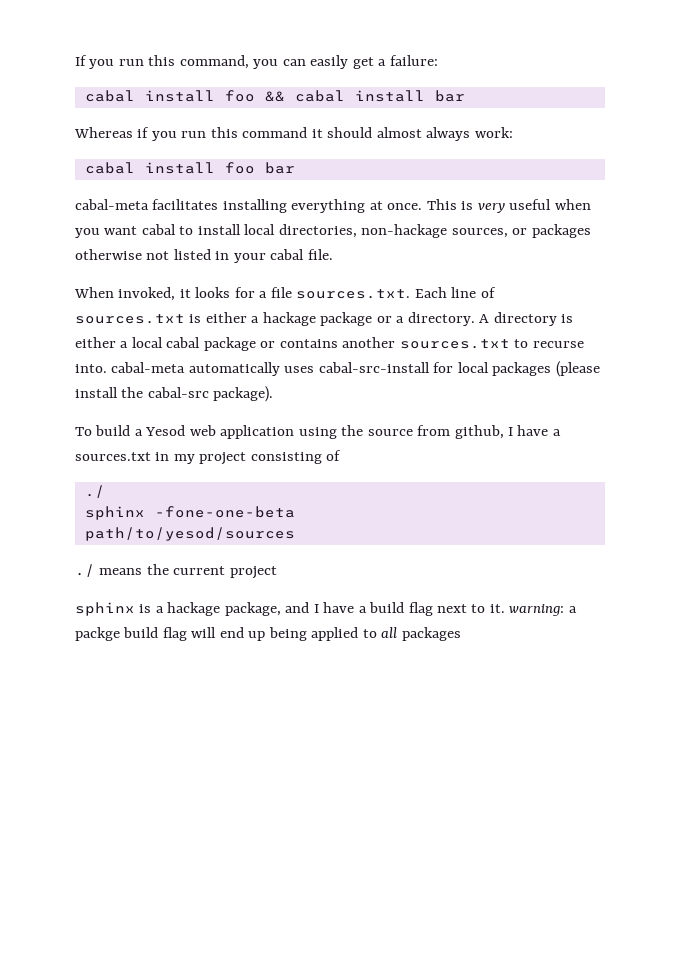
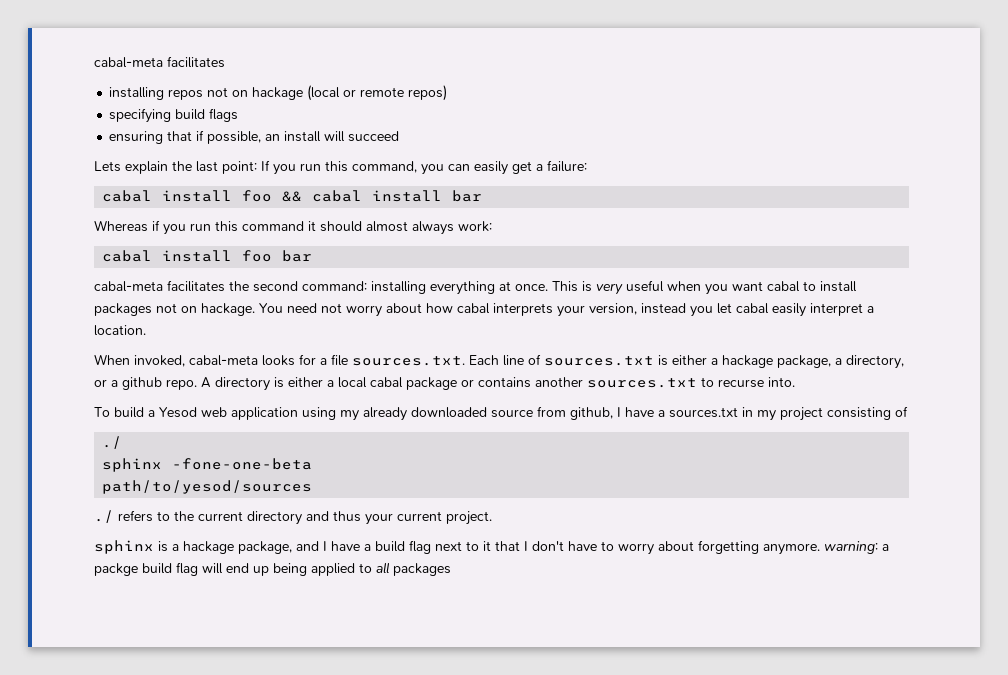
(75, 60) none -> [94,56,225,68] [109,85,448,101] [109,108,239,123] [109,130,400,144] [94,161,257,174] cabal-meta facilitates // installing repos not on hackage (local or remote repos) // specifying build flags // ensuring that if possible, an install will succeed // Lets explain the last point:
(219, 204) none -> [229,281,367,292] the second command:
[244,224,591,238] [75,249,333,263] local directories, non-hackage sources, or packages otherwise not listed in your cabal file. -> [94,303,874,317] [94,325,146,336] packages not on hackage. You need not worry about how cabal interprets your version, instead you let cabal easily interpret a location.
[179,289,191,298] it -> [189,355,258,366] cabal-meta
[320,312,475,326] package or a directory. -> [777,355,904,369] [94,377,197,390] package, a directory, or a github repo.
[111,361,600,377] [75,386,274,402] cabal-meta automatically uses cabal-src-install for local packages (please install the cabal-src package). -> (795, 382) none
[341,425,364,436] the -> [340,407,487,421] my already downloaded
[99,564,277,579] means the current project -> [118,510,492,525] refers to the current directory and thus your current project.
[489,604,505,613] it. -> [483,540,820,555] it that I don't have to worry about forgetting anymore.

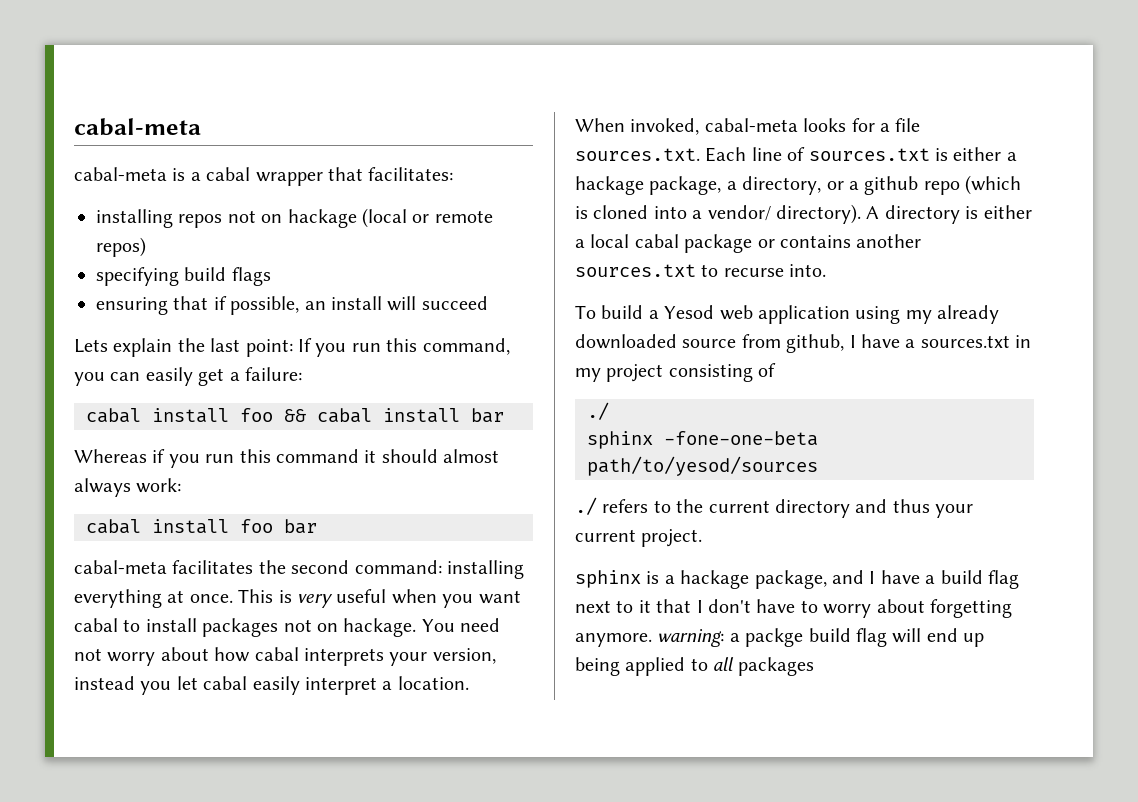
[94,56,225,68] cabal-meta facilitates -> [74,118,201,136] [74,167,454,186] cabal-meta // cabal-meta is a cabal wrapper that facilitates:
[166,379,197,390] repo. -> [923,175,1022,195] [575,204,861,224] repo (which is cloned into a vendor/ directory).

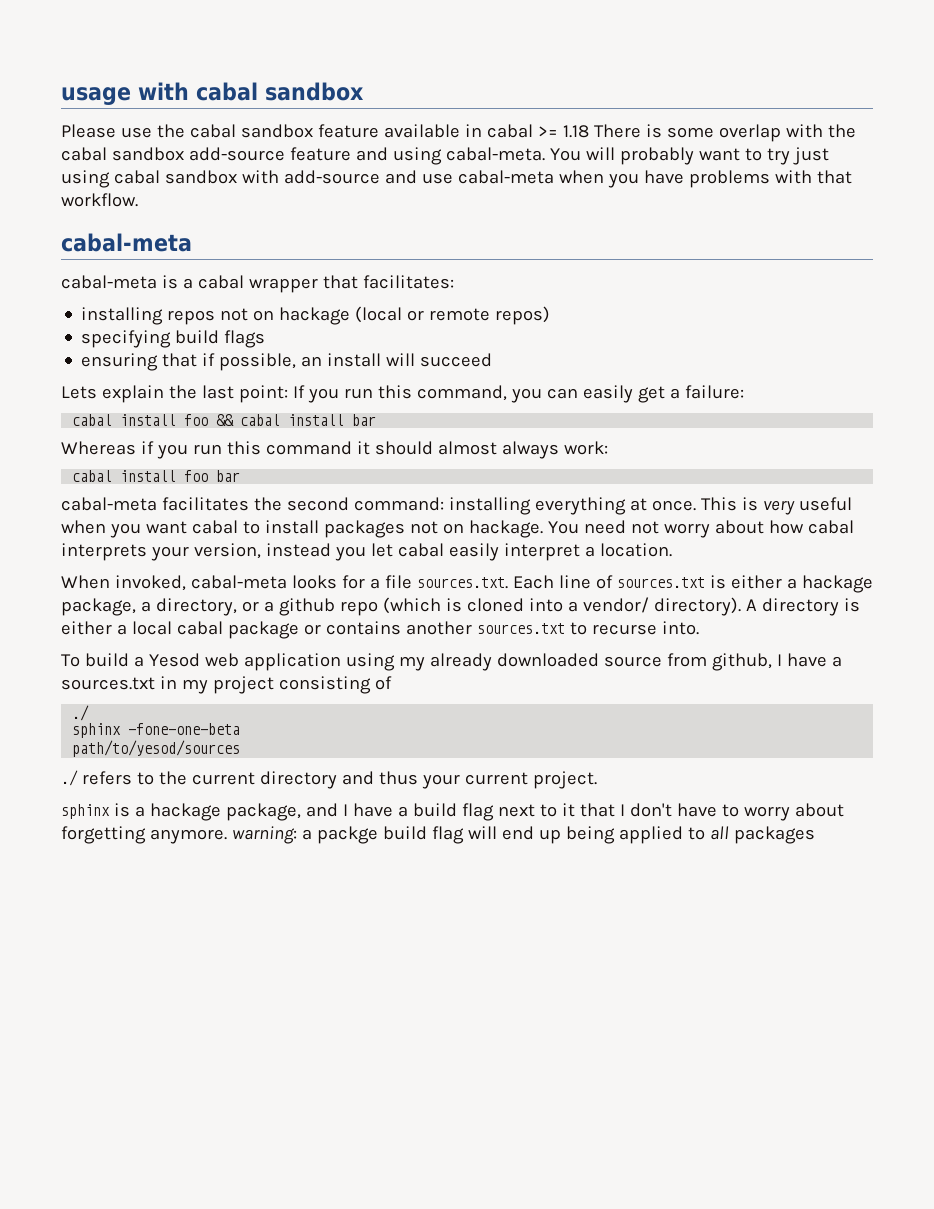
(74, 127) none -> [61,82,364,105] [61,124,856,142] [61,147,829,165] [61,170,852,188] [61,193,138,207] usage with cabal sandbox // Please use the cabal sandbox feature available in cabal >= 1.18 There is some overlap with the cabal sandbox add-source feature and using cabal-meta. You will probably want to try just using cabal sandbox with add-source and use cabal-meta when you have problems with that workflow. //

